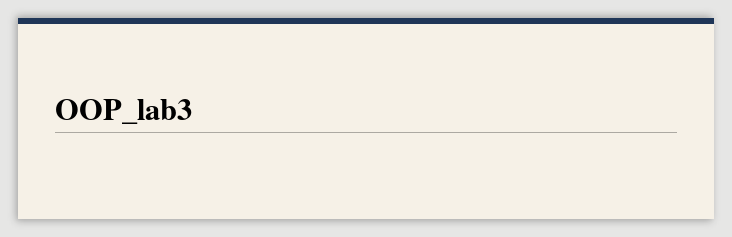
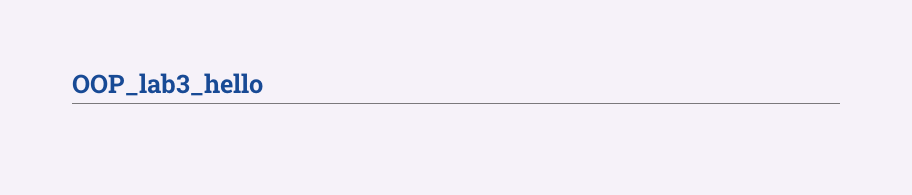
[55,99,192,124] OOP_lab3 -> [72,73,263,96] OOP_lab3_hello

